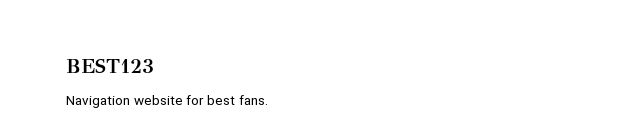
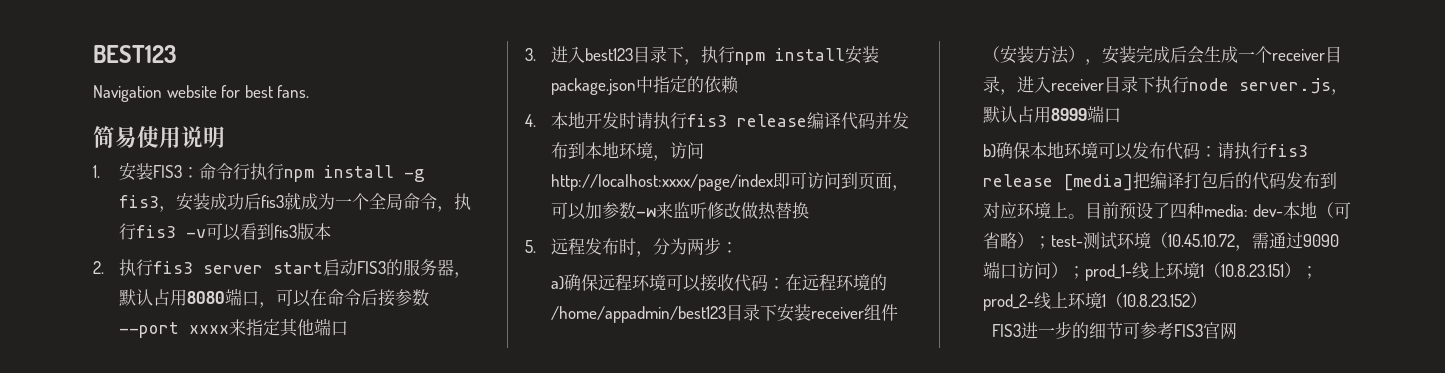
(268, 100) none -> [93,126,225,148] [93,163,426,182] [119,192,472,212] [119,223,332,241] [93,259,472,278] [119,288,430,308] [119,318,349,338] [525,46,880,65] [551,76,740,95] [525,112,910,130] [551,142,705,161] [551,172,910,191] [551,202,810,220] [525,237,739,257] [551,274,888,292] [551,304,899,323] [983,46,1343,65] [983,76,1349,95] [983,105,1122,123] [983,142,1309,160] [983,172,1338,191] [983,202,1351,220] [983,232,1340,251] [983,261,1319,281] [983,292,1208,311] [991,321,1237,340] // 简易使用说明 // 1.安装FIS3：命令行执行npm install -g fis3，安装成功后fis3就成为一个全局命令，执行fis3 -v可以看到fis3版本 // 2.执行fis3 server start启动FIS3的服务器，默认占用8080端口，可以在命令后接参数--port xxxx来指定其他端口 // 3.进入best123目录下，执行npm install安装package.json中指定的依赖 // 4.本地开发时请执行fis3 release编译代码并发布到本地环境，访问http://localhost:xxxx/page/index即可访问到页面，可以加参数-w来监听修改做热替换 // 5.远程发布时，分为两步： // a)确保远程环境可以接收代码：在远程环境的/home/appadmin/best123目录下安装receiver组件（安装方法），安装完成后会生成一个receiver目录，进入receiver目录下执行node server.js，默认占用8999端口 // b)确保本地环境可以发布代码：请执行fis3 release [media]把编译打包后的代码发布到对应环境上。目前预设了四种media: dev-本地（可省略）；test-测试环境（10.45.10.72，需通过9090端口访问）；prod_1-线上环境1（10.8.23.151）；prod_2-线上环境1（10.8.23.152） // FIS3进一步的细节可参考FIS3官网

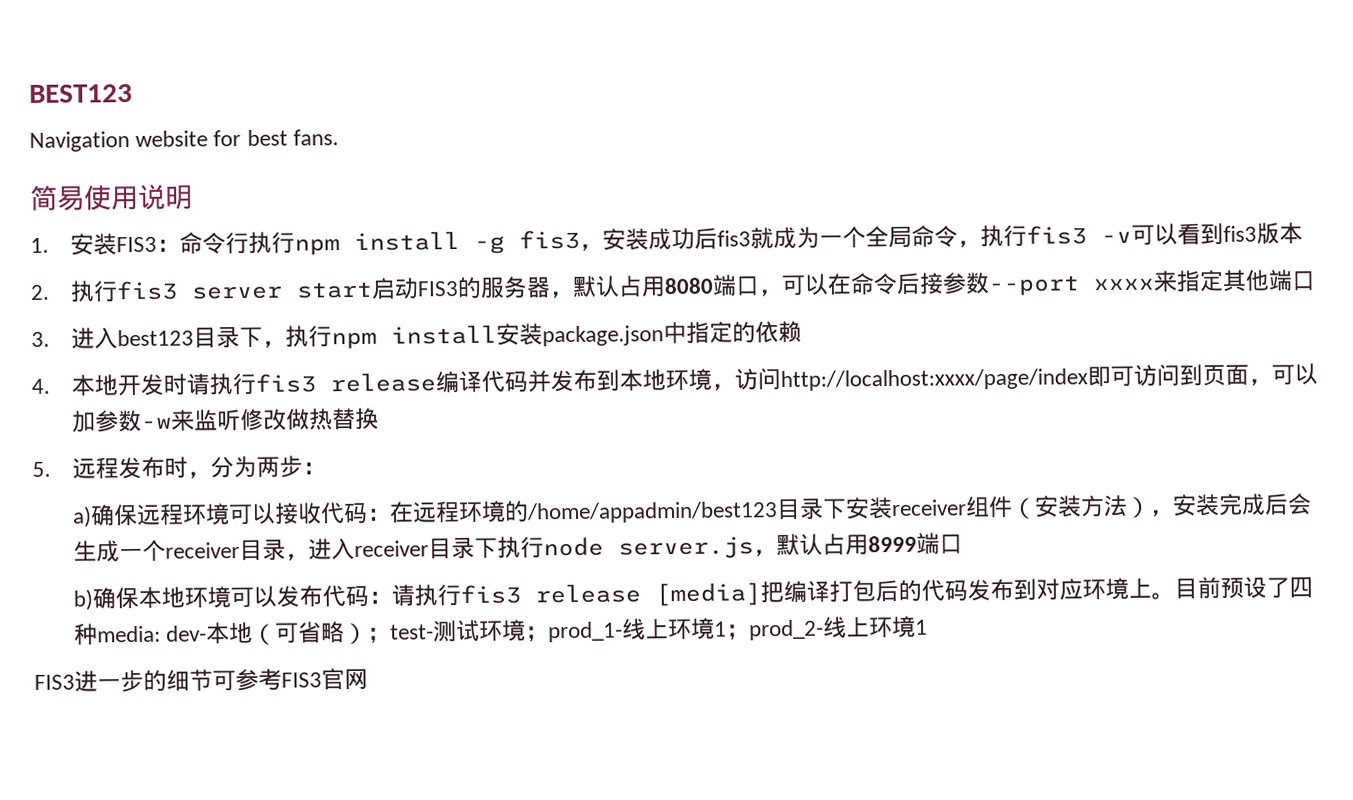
[1151,232,1340,251] [983,261,1069,279] （10.45.10.72，需通过9090端口访问） -> (526, 630) none
[1204,262,1302,278] （10.8.23.151） -> (727, 629) none
[1106,292,1208,308] （10.8.23.152） -> (928, 627) none

